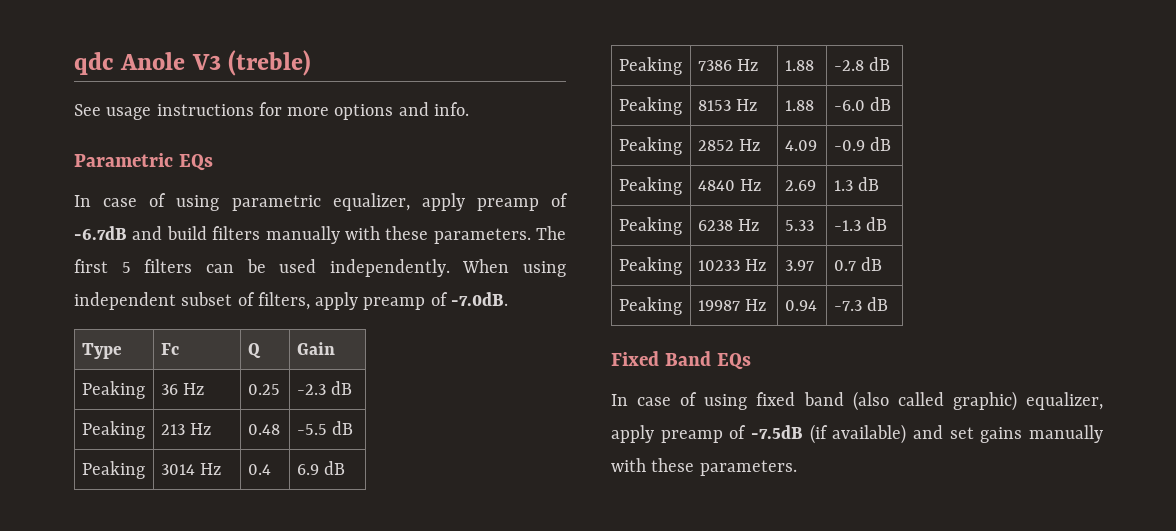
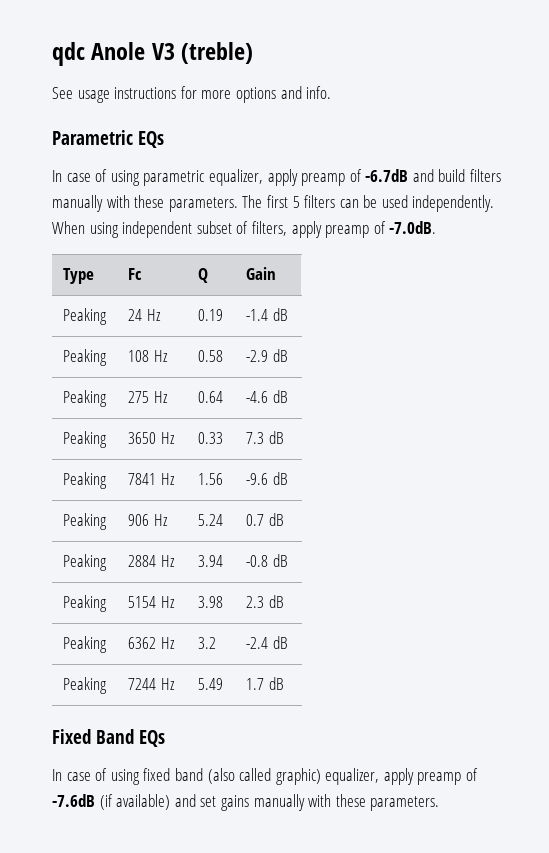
[160,383,205,395] [247,384,280,395] [296,381,353,395] [81,421,145,439] [160,423,212,435] [247,424,280,435] [296,421,354,435] [81,461,145,479] [160,463,222,475] [247,464,271,475] [296,461,346,475] [618,57,682,75] [697,59,759,71] [784,60,814,71] [833,57,891,71] [618,97,682,115] [697,99,758,111] [784,100,814,111] [833,97,892,111] [618,137,682,155] [697,139,761,151] [784,140,817,151] [833,137,892,151] [618,177,682,195] [697,179,762,191] [784,180,816,191] [833,177,880,191] [618,217,682,235] [697,219,760,231] [784,220,814,231] [833,217,888,231] [618,257,682,275] [697,259,767,271] [784,260,814,271] 36 Hz | 0.25 | -2.3 dB // Peaking | 213 Hz | 0.48 | -5.5 dB // Peaking | 3014 Hz | 0.4 | 6.9 dB // Peaking | 7386 Hz | 1.88 | -2.8 dB // Peaking | 8153 Hz | 1.88 | -6.0 dB // Peaking | 2852 Hz | 4.09 | -0.9 dB // Peaking | 4840 Hz | 2.69 | 1.3 dB // Peaking | 6238 Hz | 5.33 | -1.3 dB // Peaking | 10233 Hz | 3.97 -> [127,309,161,321] [197,309,223,321] [245,308,288,321] [62,349,107,366] [127,350,168,362] [197,350,223,362] [245,349,288,362] [62,390,107,407] [127,391,168,403] [197,391,223,403] [245,390,288,403] [62,431,107,448] [127,432,175,444] [197,432,223,444] [245,431,284,444] [62,472,107,489] [127,473,175,485] [197,473,223,485] [245,472,288,485] [62,513,107,530] [127,514,168,526] [197,514,223,526] 24 Hz | 0.19 | -1.4 dB // Peaking | 108 Hz | 0.58 | -2.9 dB // Peaking | 275 Hz | 0.64 | -4.6 dB // Peaking | 3650 Hz | 0.33 | 7.3 dB // Peaking | 7841 Hz | 1.56 | -9.6 dB // Peaking | 906 Hz | 5.24
[697,299,767,311] [784,300,817,311] [833,300,862,311] 19987 Hz | 0.94 | -7.3 -> [127,555,175,567] [197,555,223,567] [245,554,288,567] [62,595,107,612] [127,596,175,608] [197,596,223,608] [245,595,284,608] [62,636,107,653] [127,637,175,649] [197,637,216,649] [245,636,288,649] [62,677,107,694] [127,678,175,690] [197,678,223,690] [245,678,264,690] 2884 Hz | 3.94 | -0.8 dB // Peaking | 5154 Hz | 3.98 | 2.3 dB // Peaking | 6362 Hz | 3.2 | -2.4 dB // Peaking | 7244 Hz | 5.49 | 1.7
[751,425,803,439] -7.5dB -> [52,794,95,807] -7.6dB

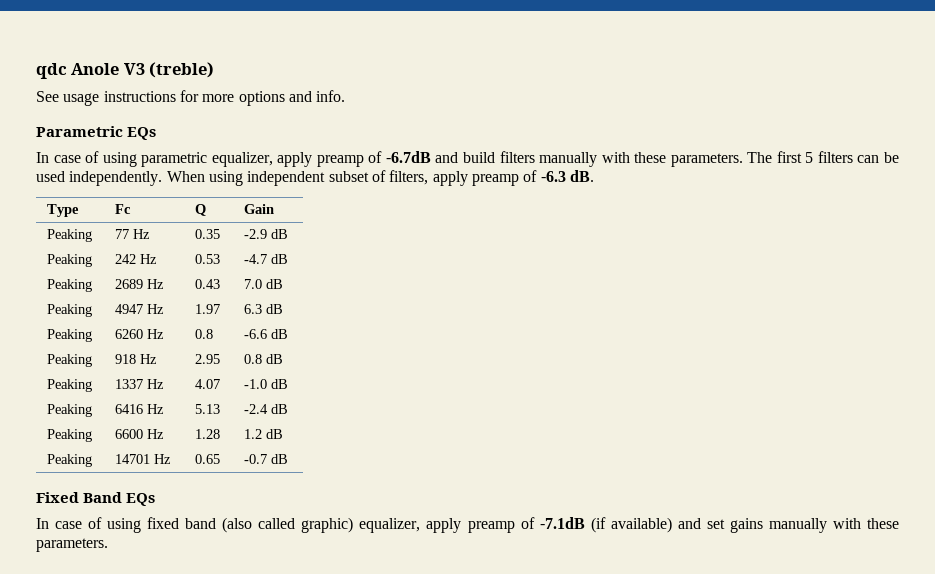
[389,221,437,234] -7.0dB. -> [540,170,594,182] -6.3 dB.
[127,309,161,321] [197,309,223,321] [245,308,288,321] [62,349,107,366] [127,350,168,362] [197,350,223,362] 24 Hz | 0.19 | -1.4 dB // Peaking | 108 Hz | 0.58 -> [115,229,151,239] [195,229,221,239] 77 Hz | 0.35
[127,391,168,403] [197,391,223,403] [245,390,288,403] [62,431,107,448] [127,432,175,444] [197,432,223,444] [245,431,284,444] [62,472,107,489] [127,473,175,485] [197,473,223,485] [245,472,288,485] [62,513,107,530] [127,514,168,526] [197,514,223,526] [245,513,284,526] [62,554,107,571] [127,555,175,567] [197,555,223,567] [245,554,288,567] [62,595,107,612] [127,596,175,608] [197,596,223,608] [245,595,284,608] [62,636,107,653] [127,637,175,649] [197,637,216,649] 275 Hz | 0.64 | -4.6 dB // Peaking | 3650 Hz | 0.33 | 7.3 dB // Peaking | 7841 Hz | 1.56 | -9.6 dB // Peaking | 906 Hz | 5.24 | 0.7 dB // Peaking | 2884 Hz | 3.94 | -0.8 dB // Peaking | 5154 Hz | 3.98 | 2.3 dB // Peaking | 6362 Hz | 3.2 -> [115,254,158,264] [195,254,221,264] [244,254,289,264] [47,279,93,292] [115,279,165,289] [195,279,221,289] [244,279,284,289] [47,304,93,317] [115,304,165,314] [195,304,221,314] [244,304,284,314] [47,329,93,342] [115,329,165,339] [195,329,214,339] [244,329,289,339] [47,354,93,367] [115,354,158,364] [195,354,221,364] [244,354,284,364] [47,379,93,392] [115,379,165,389] [195,379,221,389] [244,379,289,389] [47,404,93,417] [115,404,165,414] [195,404,221,414] 242 Hz | 0.53 | -4.7 dB // Peaking | 2689 Hz | 0.43 | 7.0 dB // Peaking | 4947 Hz | 1.97 | 6.3 dB // Peaking | 6260 Hz | 0.8 | -6.6 dB // Peaking | 918 Hz | 2.95 | 0.8 dB // Peaking | 1337 Hz | 4.07 | -1.0 dB // Peaking | 6416 Hz | 5.13
[127,678,175,690] [197,678,223,690] [245,678,264,690] 7244 Hz | 5.49 | 1.7 -> [115,429,165,439] [195,429,221,439] [244,429,284,439] [47,454,93,467] [115,454,172,464] [195,454,221,464] [244,454,268,464] 6600 Hz | 1.28 | 1.2 dB // Peaking | 14701 Hz | 0.65 | -0.7
[52,794,95,807] -7.6dB -> [539,517,585,529] -7.1dB

